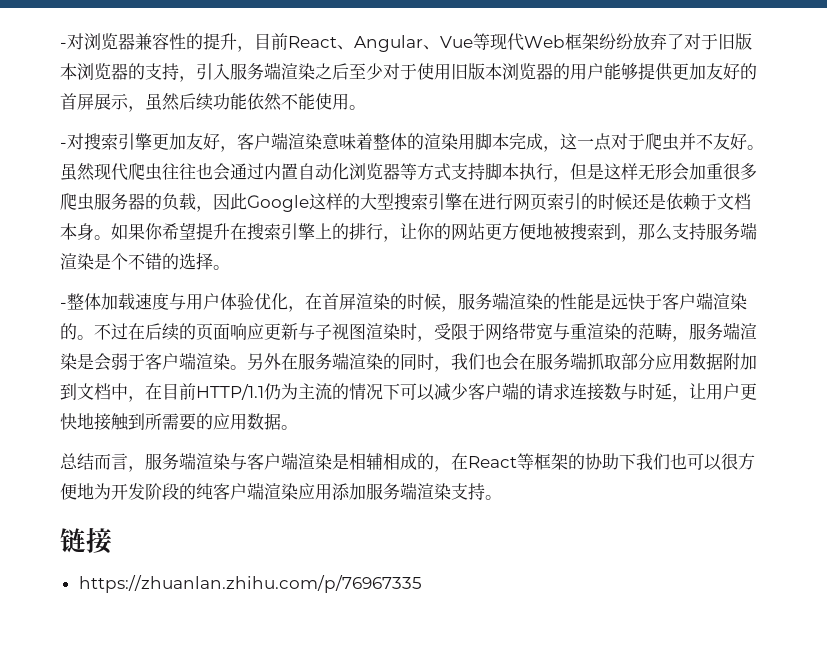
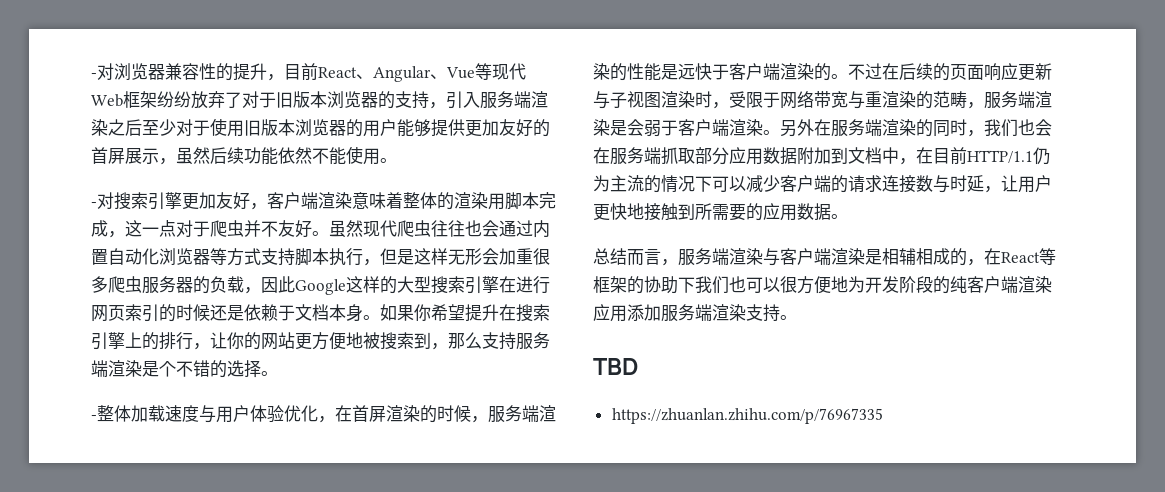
[60,528,112,554] 链接 -> [593,358,638,375] TBD

